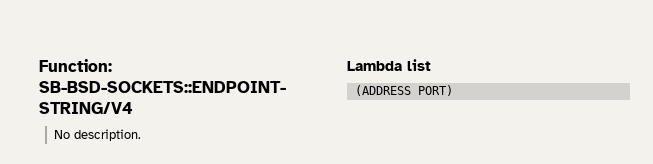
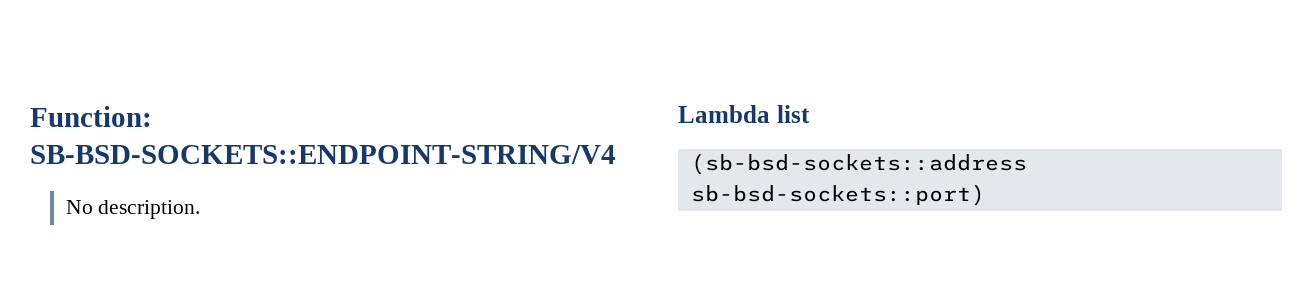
[354,85,453,96] (ADDRESS PORT) -> [690,153,1027,175] [690,184,985,206] (sb-bsd-sockets::address sb-bsd-sockets::port)

